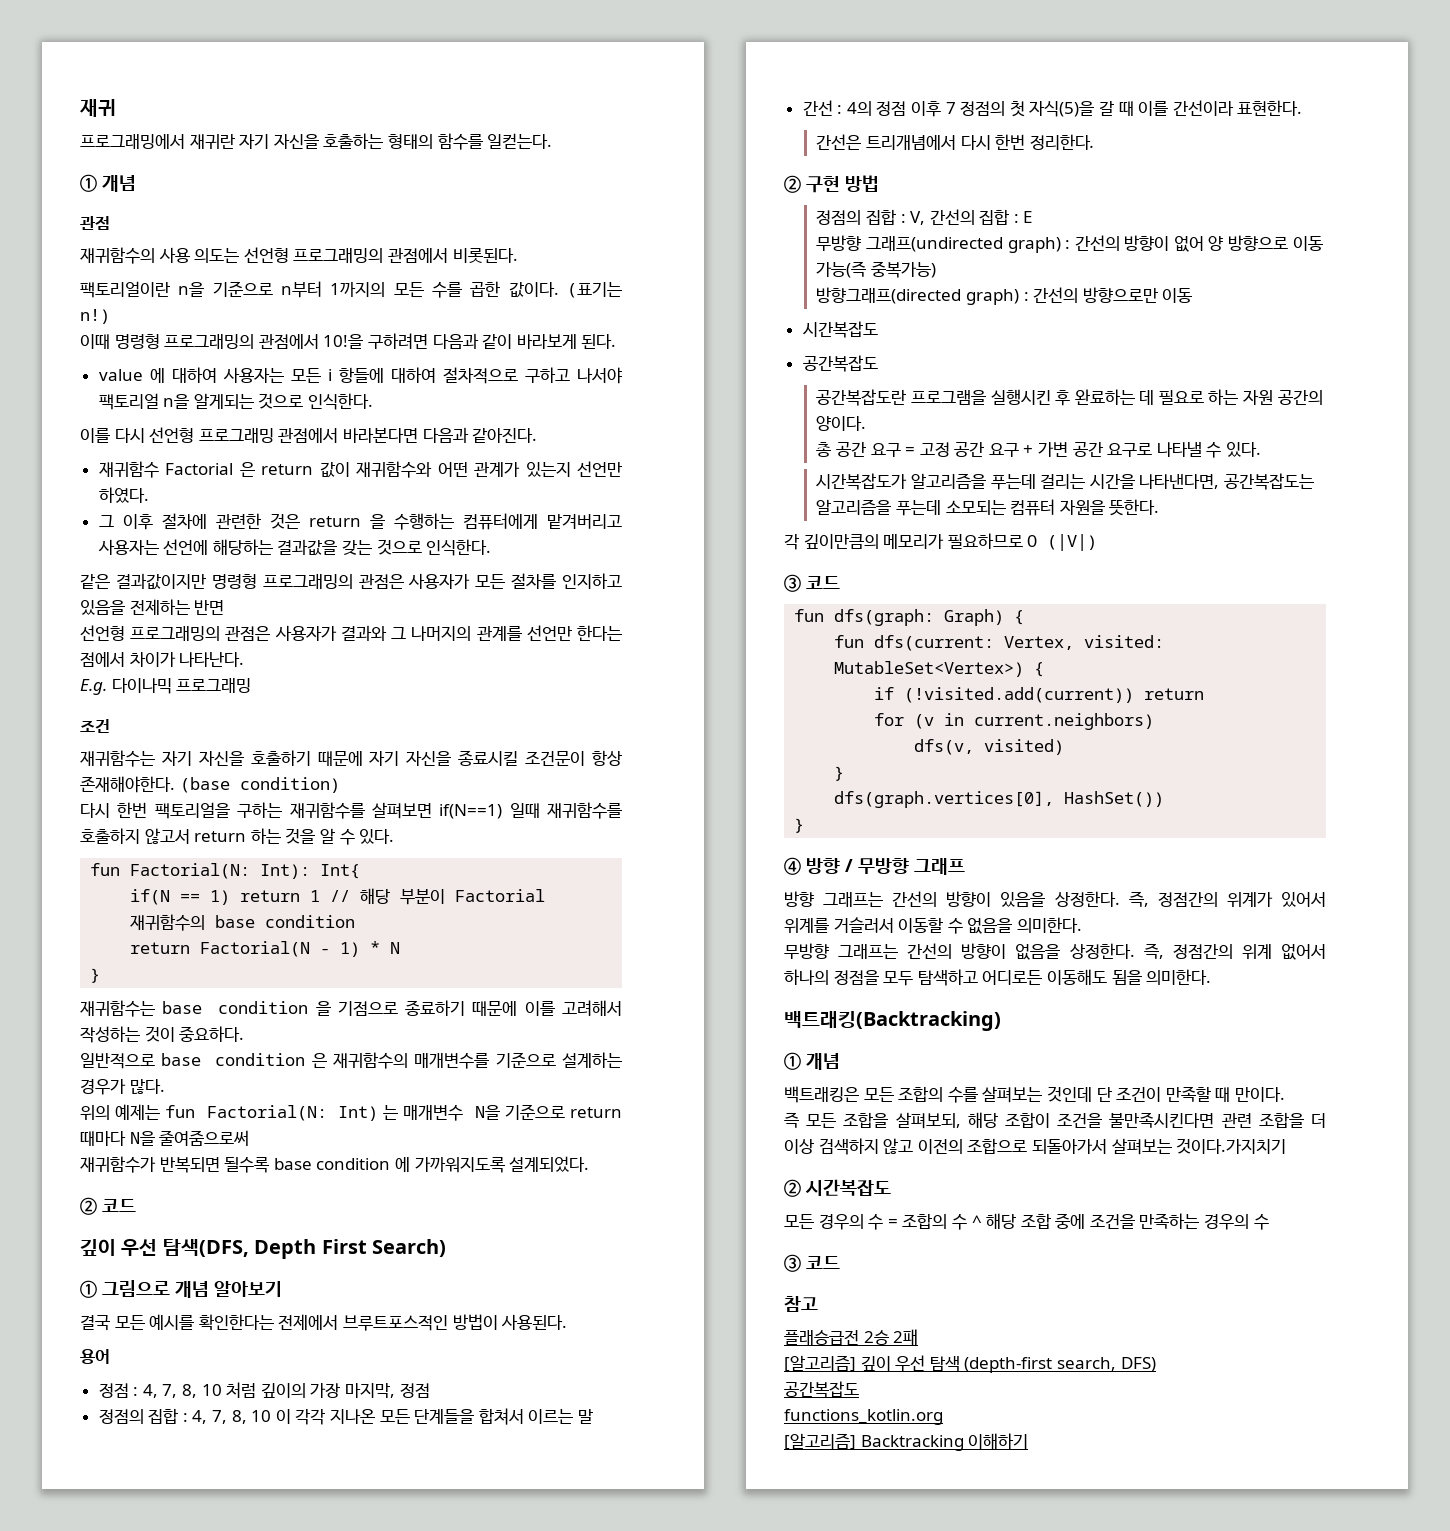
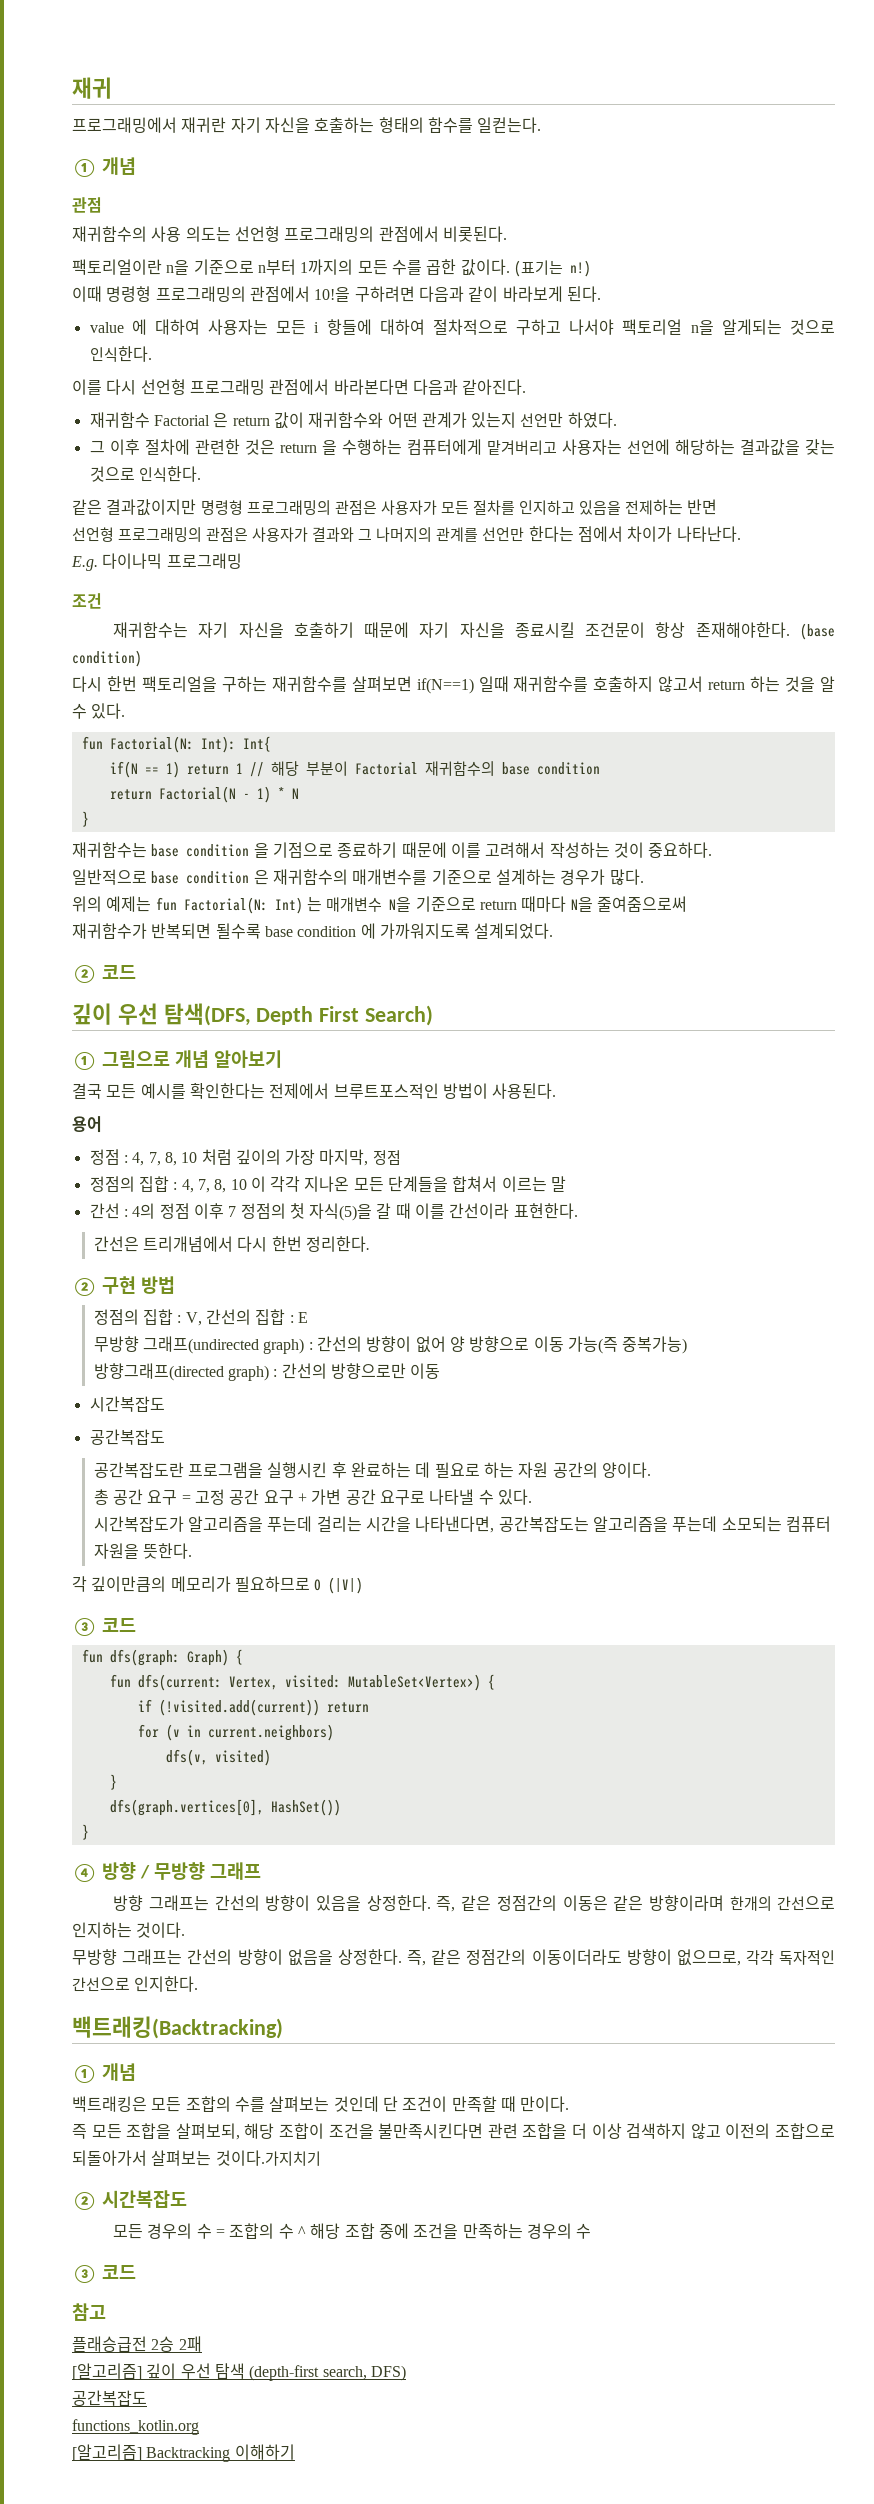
[1157,892,1326,908] [784,917,1082,934] 정점간의 위계가 있어서 위계를 거슬러서 이동할 수 없음을 의미한다. -> [461,1895,835,1911] [72,1922,186,1938] 같은 정점간의 이동은 같은 방향이라며 한개의 간선으로 인지하는 것이다.
[1172,944,1326,960] [784,969,1212,986] 정점간의 위계 없어서 하나의 정점을 모두 탐색하고 어디로든 이동해도 됨을 의미한다. -> [431,1949,836,1966] [72,1976,199,1992] 같은 정점간의 이동이더라도 방향이 없으므로, 각각 독자적인 간선으로 인지한다.

